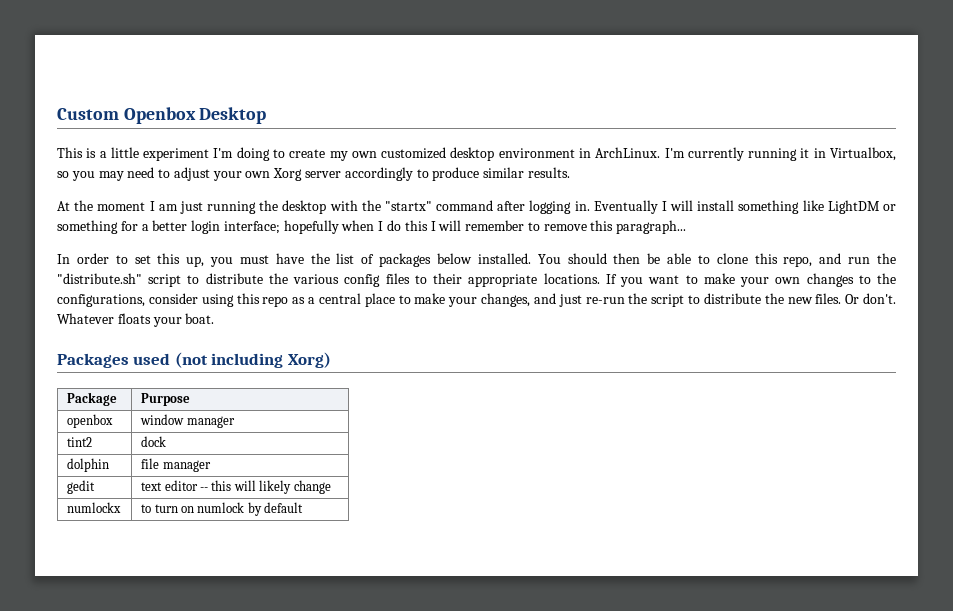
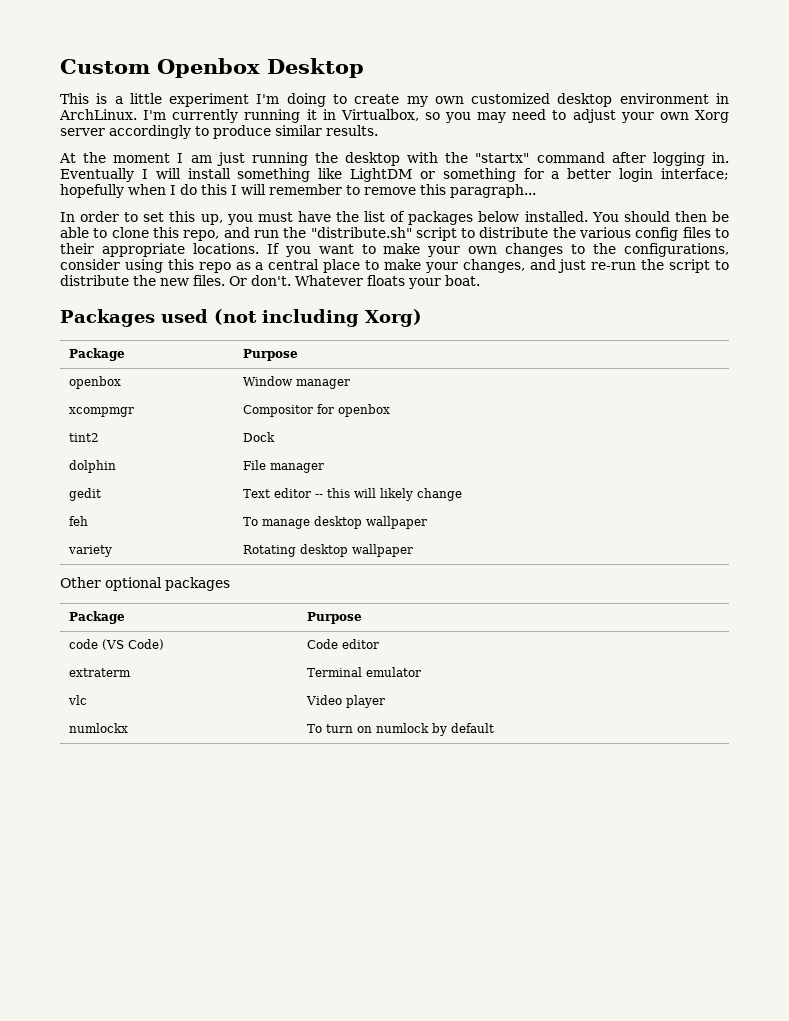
[140,414,235,428] window manager -> [243,376,351,389] [69,407,135,417] [243,404,391,417] Window manager // xcompmgr | Compositor for openbox
[141,436,167,447] dock -> [243,432,276,442] Dock
[141,458,160,469] file -> [243,460,267,470] File
[141,482,163,491] text -> [243,489,271,498] Text
(331, 487) none -> [69,516,89,526] [243,516,428,529] [68,545,113,557] [243,544,414,557] [60,577,230,591] [69,611,126,624] [307,612,363,624] [69,639,165,650] [307,639,380,649] [69,668,132,677] [307,667,422,677] [68,695,88,705] [306,695,386,708] // feh | To manage desktop wallpaper // variety | Rotating desktop wallpaper // Other optional packages // Package | Purpose // code (VS Code) | Code editor // extraterm | Terminal emulator // vlc | Video player
[141,504,152,513] to -> [307,724,323,733] To

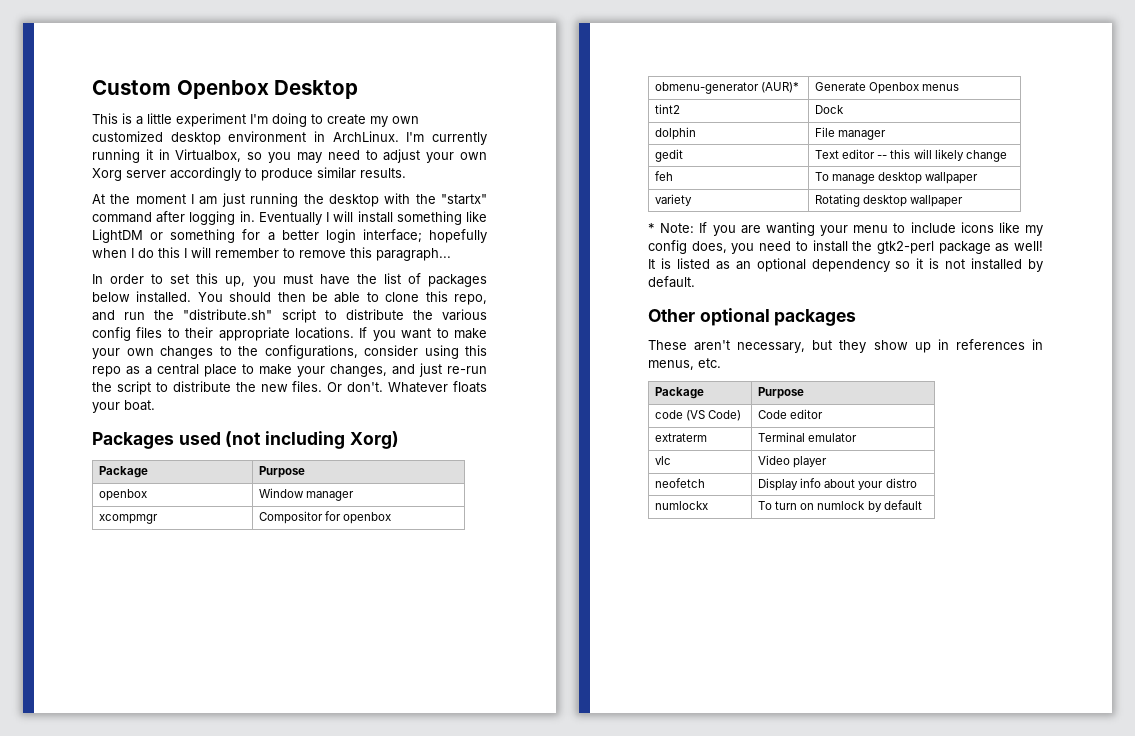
(391, 410) none -> [655,82,800,94] [815,82,960,94] // obmenu-generator (AUR)* | Generate Openbox menus
[60,577,230,591] Other optional packages -> [648,222,1043,236] [648,240,1043,254] [648,258,1043,272] [648,276,695,288] [648,308,857,326] [648,339,1043,353] [648,358,721,370] * Note: If you are wanting your menu to include icons like my config does, you need to install the gtk2-perl package as well! It is listed as an optional dependency so it is not installed by default. // Other optional packages // These aren't necessary, but they show up in references in menus, etc.
(386, 701) none -> [655,478,706,488] [758,478,917,491] // neofetch | Display info about your distro

